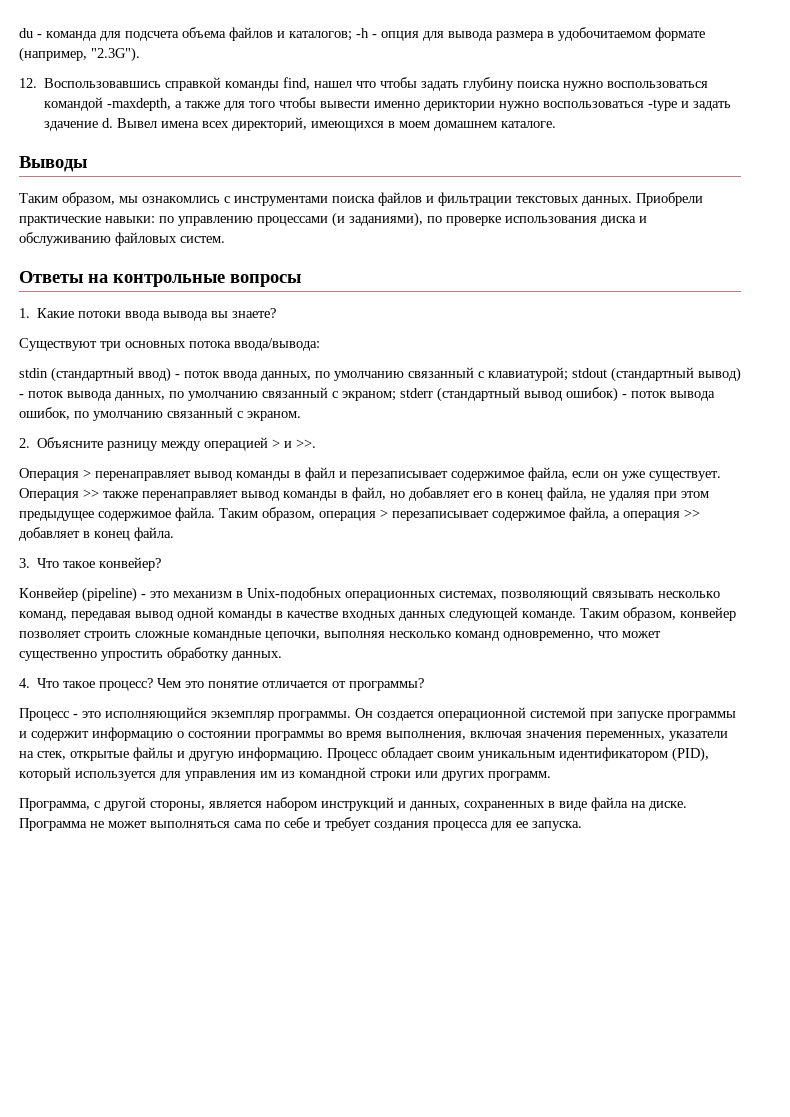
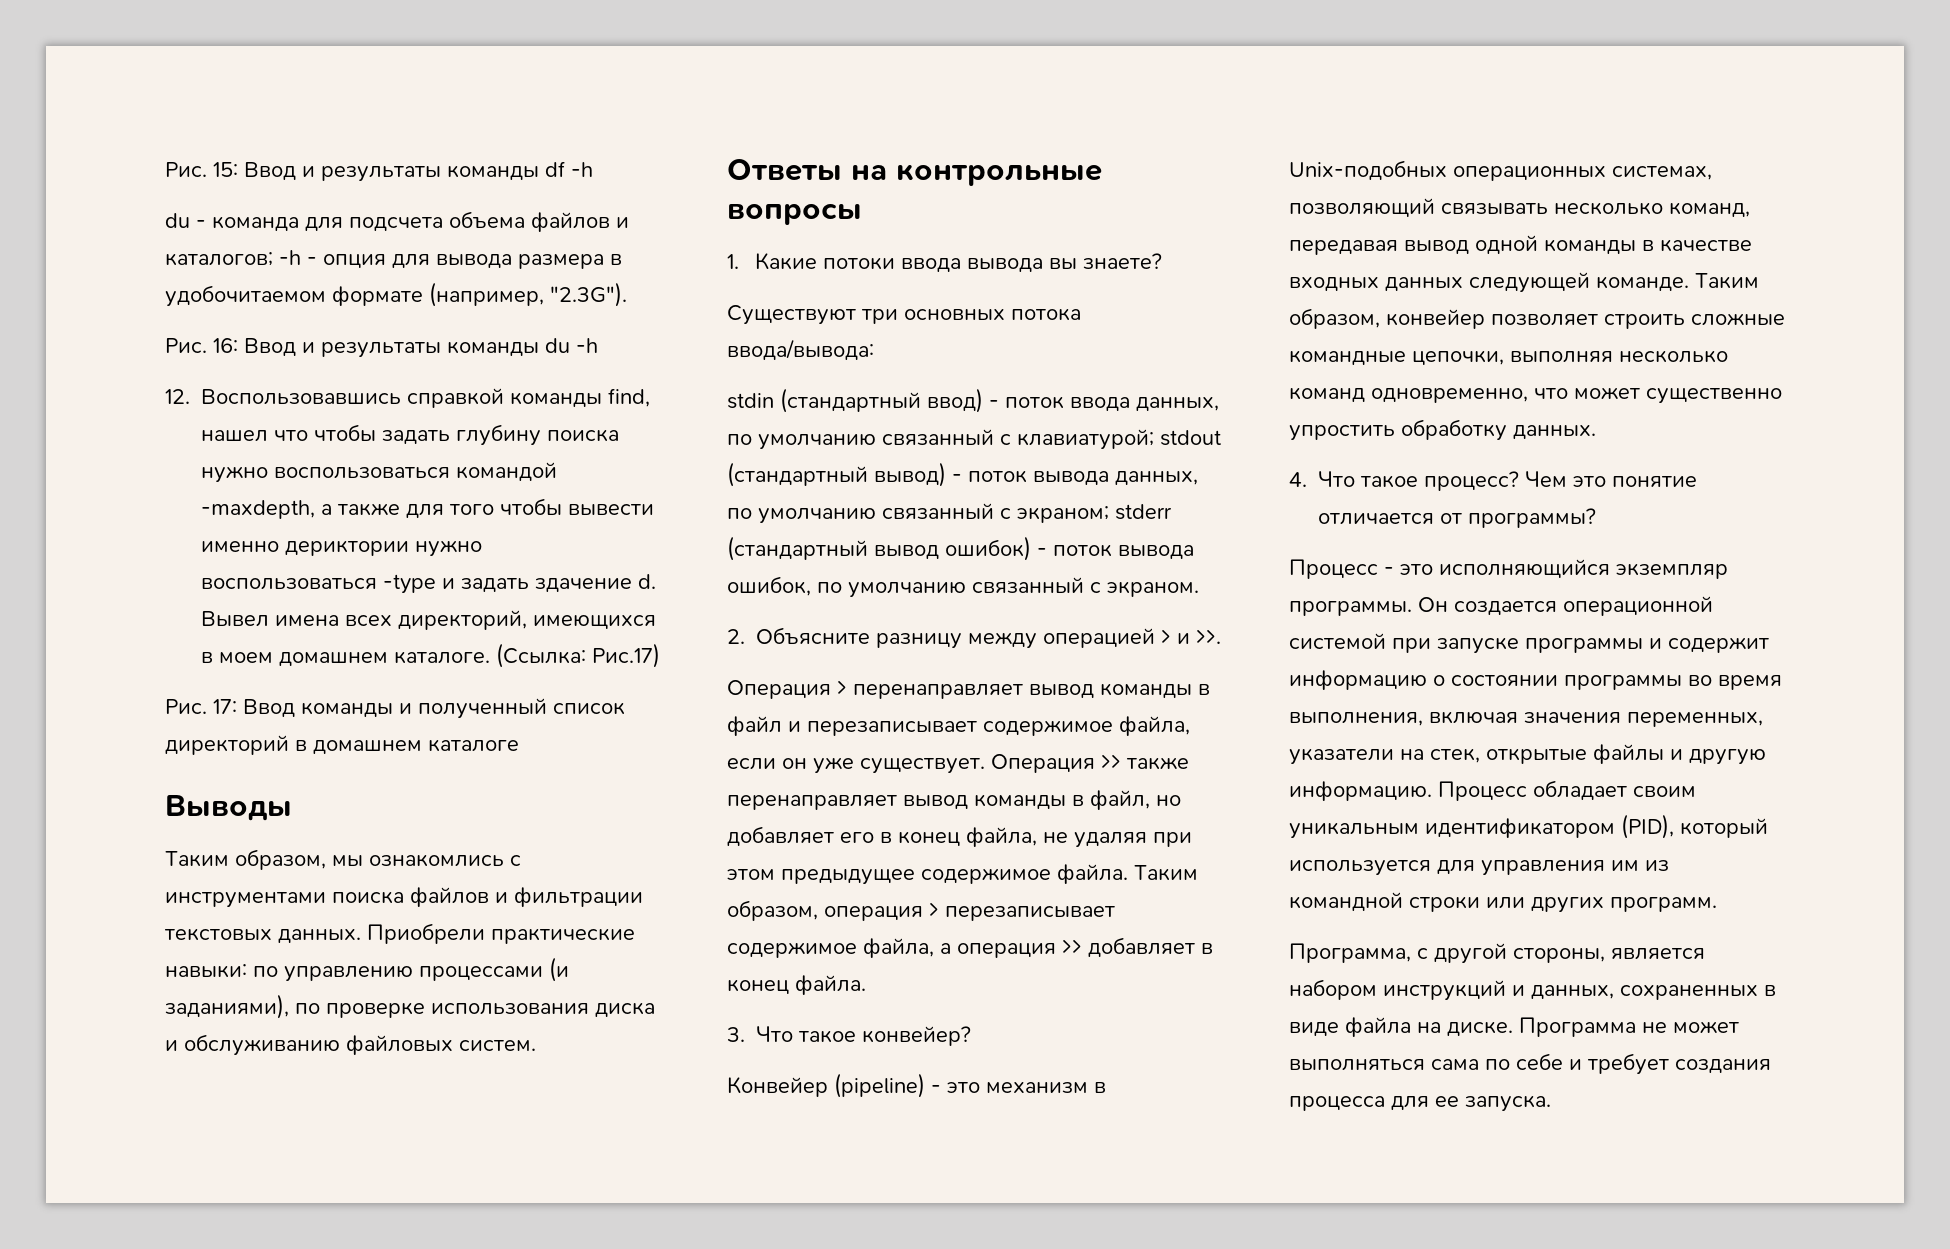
(19, 33) none -> [165,161,593,182] Рис. 15: Ввод и результаты команды df -h //
(140, 54) none -> [165,338,598,358] // Рис. 16: Ввод и результаты команды du -h
(557, 124) none -> [496,643,660,668] [165,698,625,719] [165,735,519,755] (Ссылка: Рис.17) // Рис. 17: Ввод команды и полученный список директорий в домашнем каталоге

